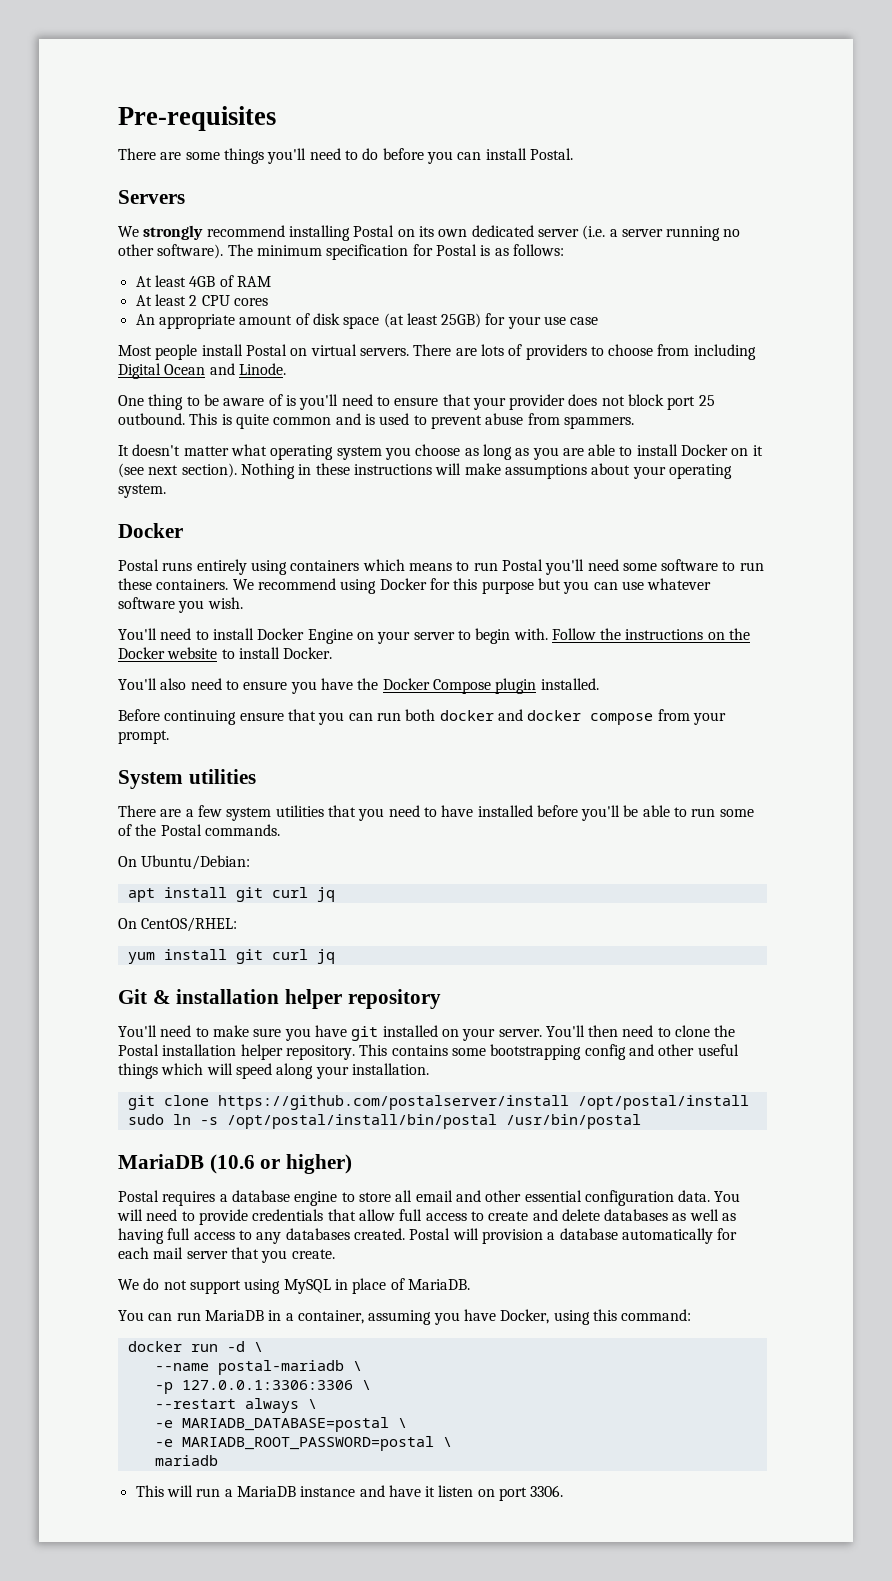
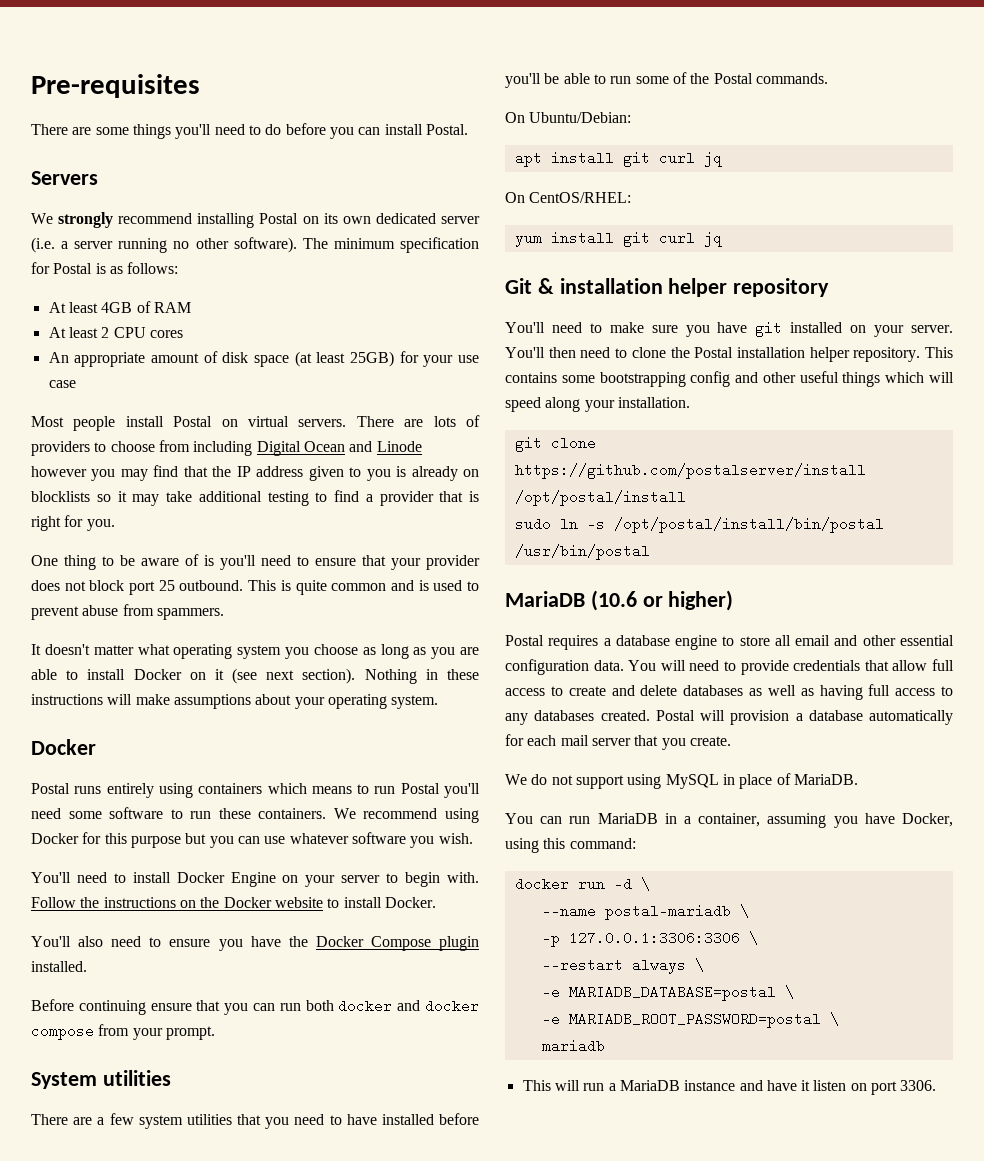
[238,363,286,375] Linode. -> [376,441,422,452] [31,465,479,481] [31,490,479,506] [31,515,115,531] Linode however you may find that the IP address given to you is already on blocklists so it may take additional testing to find a provider that is right for you.

